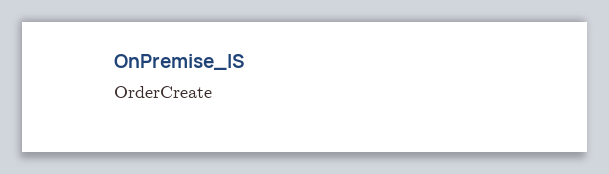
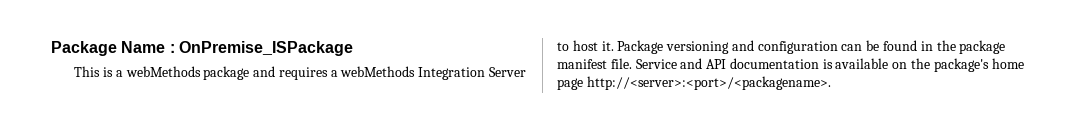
[114,54,245,70] [114,86,212,98] OnPremise_IS // OrderCreate -> [51,41,353,56] [74,66,527,80] [557,40,1006,54] [557,58,1024,72] [557,76,831,90] Package Name : OnPremise_ISPackage // This is a webMethods package and requires a webMethods Integration Server to host it. Package versioning and configuration can be found in the package manifest file. Service and API documentation is available on the package's home page http://<server>:<port>/<packagename>.

